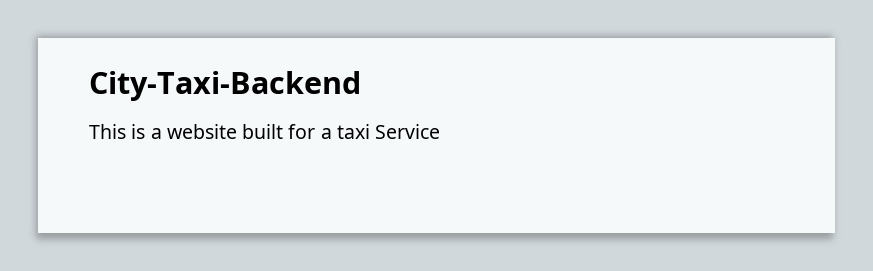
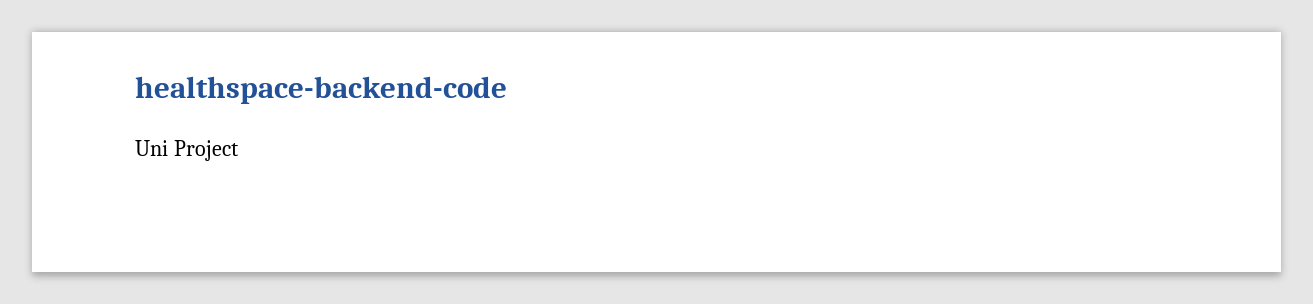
[89,71,361,101] [89,124,441,139] City-Taxi-Backend // This is a website built for a taxi Service -> [135,76,507,104] [135,140,239,161] healthspace-backend-code // Uni Project

